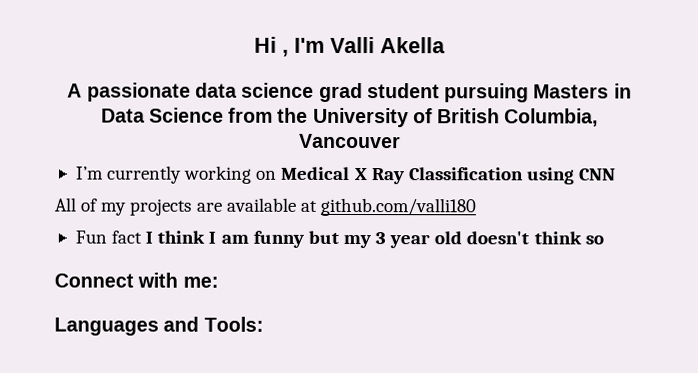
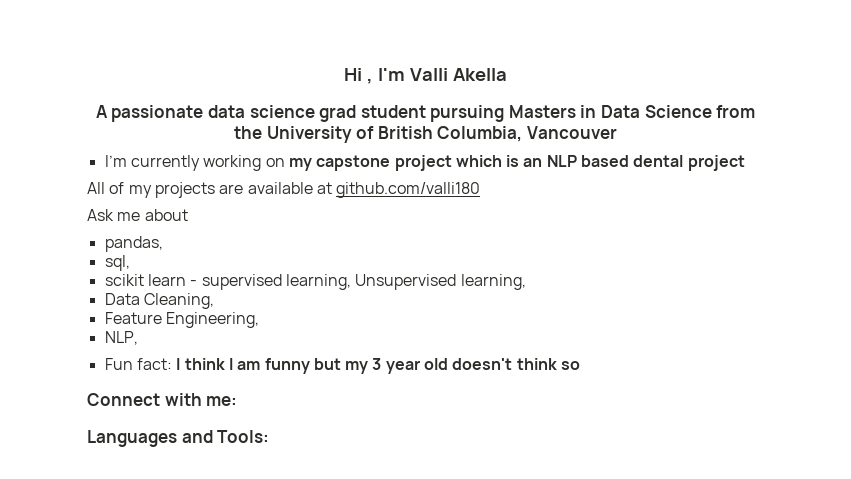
[281,166,617,185] Medical X Ray Classification using CNN -> [288,155,745,171] my capstone project which is an NLP based dental project
(476, 207) none -> [87,209,188,221] [104,236,163,252] [104,255,130,271] [104,274,526,290] [104,293,214,309] [104,312,259,328] [104,331,138,345] // Ask me about // pandas, // sql, // scikit learn - supervised learning, Unsupervised learning, // Data Cleaning, // Feature Engineering, // NLP,
[111,230,143,244] fact -> [136,358,172,370] fact:

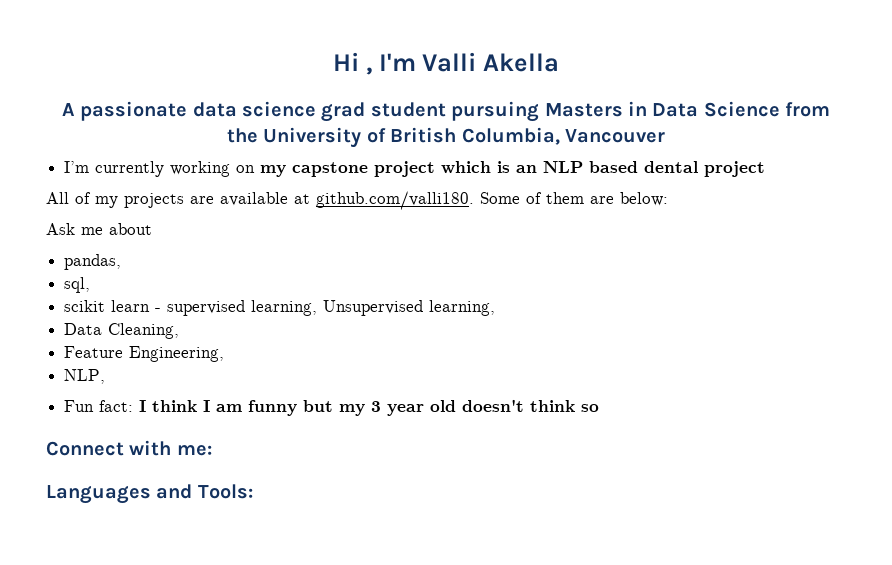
[336,182,481,198] github.com/valli180 -> [316,191,668,210] github.com/valli180. Some of them are below:

